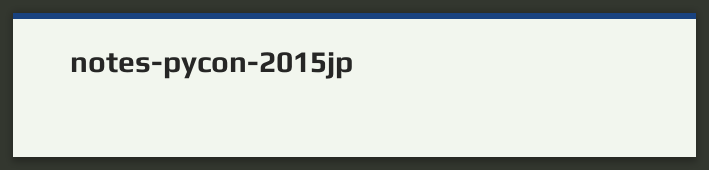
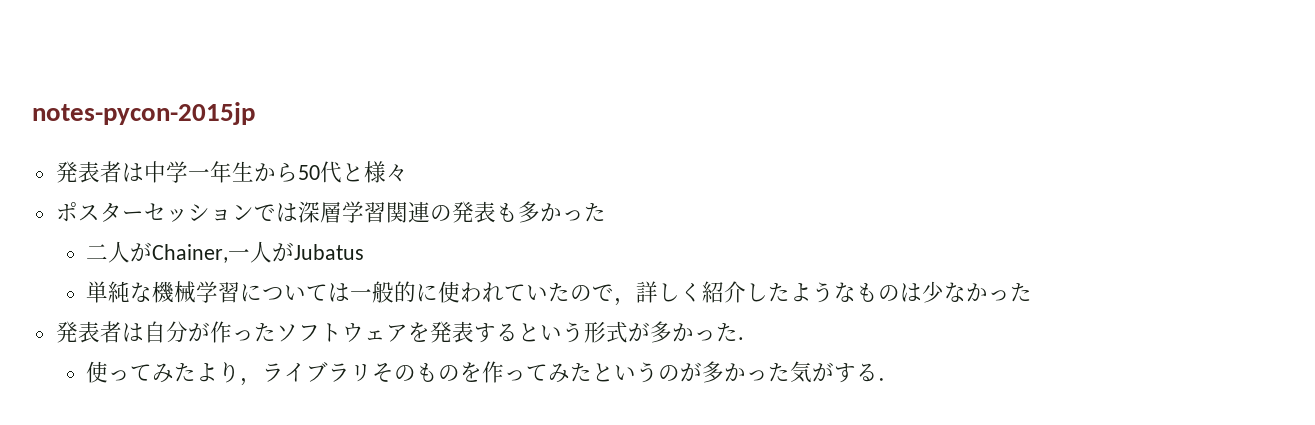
(353, 65) none -> [55,161,408,183] [55,201,606,223] [85,241,364,263] [85,281,1032,306] [55,321,744,343] [85,361,900,386] // 発表者は中学一年生から50代と様々 // ポスターセッションでは深層学習関連の発表も多かった // 二人がChainer,一人がJubatus // 単純な機械学習については一般的に使われていたので，詳しく紹介したようなものは少なかった // 発表者は自分が作ったソフトウェアを発表するという形式が多かった. // 使ってみたより，ライブラリそのものを作ってみたというのが多かった気がする．

